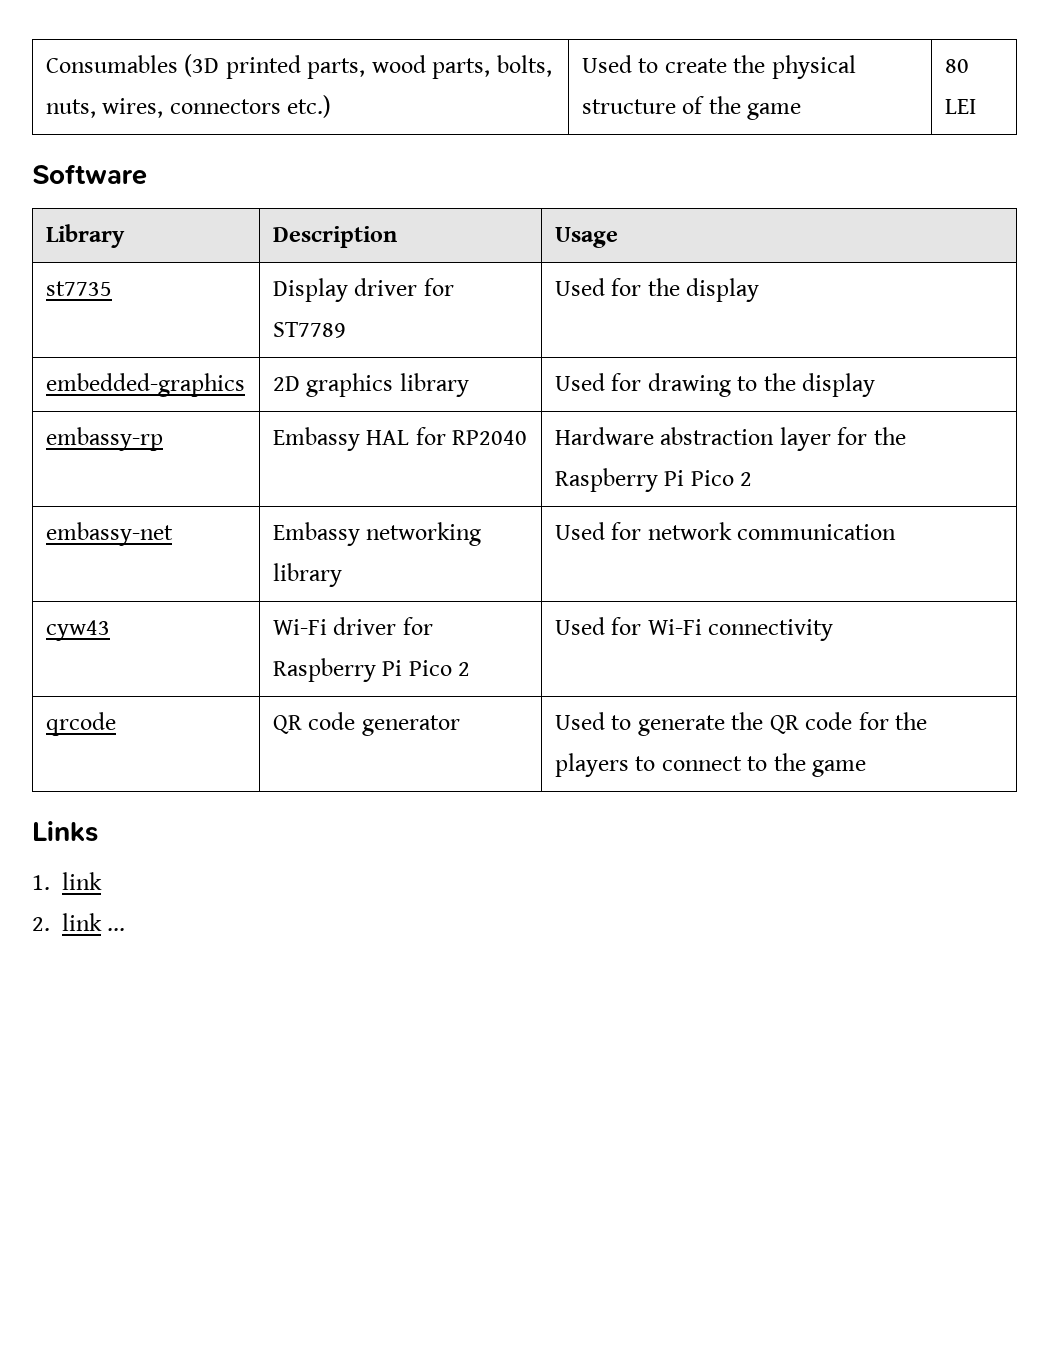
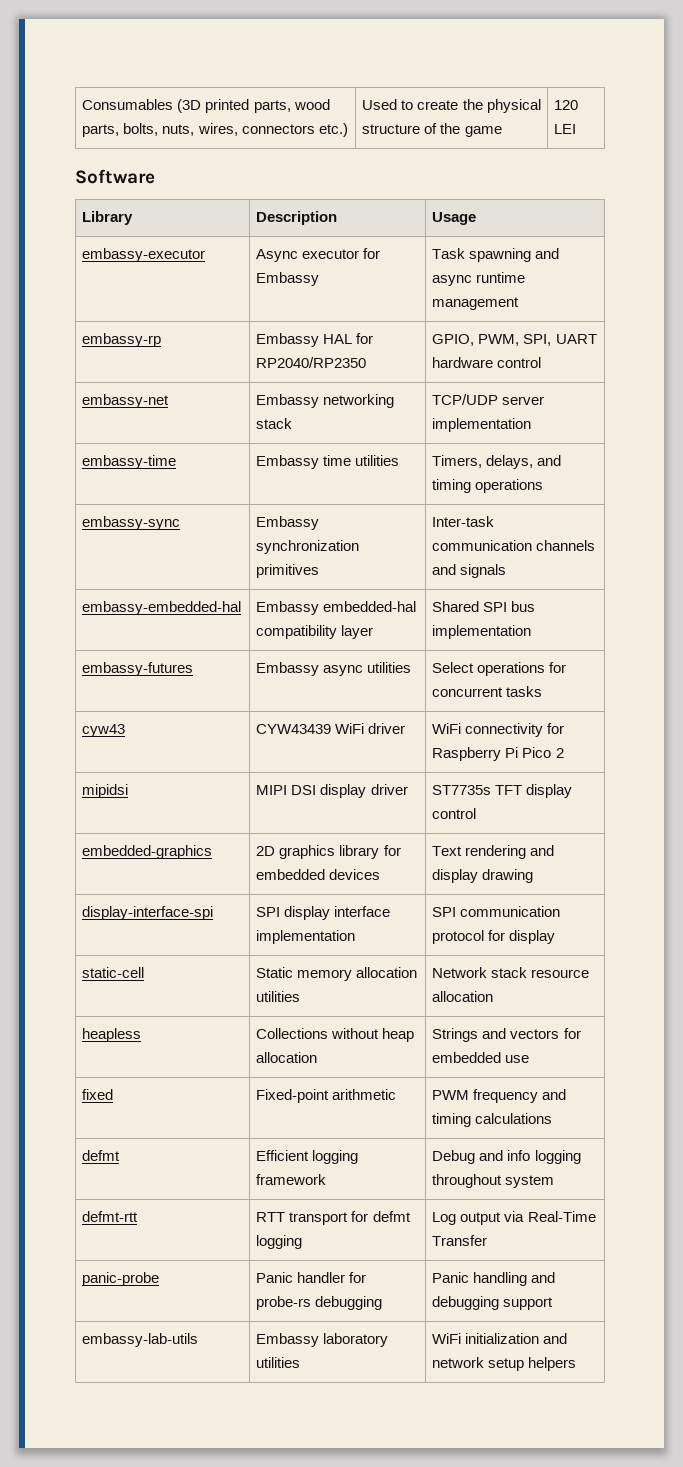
[944,59,969,73] 80 -> [554,100,579,110] 120
[45,281,112,296] [272,278,454,302] [272,322,346,338] [554,278,760,302] [45,373,245,397] [272,373,469,397] [554,373,876,397] [45,427,163,451] [272,427,528,451] [554,427,906,451] [554,468,753,492] [45,522,173,546] [272,522,482,546] [272,563,342,587] [554,522,897,540] [45,620,110,641] [272,617,433,635] [272,658,471,682] [554,617,834,641] [45,712,116,736] [272,712,460,736] [554,712,928,736] [554,753,867,777] [32,821,98,842] [32,872,102,890] [32,913,126,931] st7735 | Display driver for ST7789 | Used for the display // embedded-graphics | 2D graphics library | Used for drawing to the display // embassy-rp | Embassy HAL for RP2040 | Hardware abstraction layer for the Raspberry Pi Pico 2 // embassy-net | Embassy networking library | Used for network communication // cyw43 | Wi-Fi driver for Raspberry Pi Pico 2 | Used for Wi-Fi connectivity // qrcode | QR code generator | Used to generate the QR code for the players to connect to the game // Links // 1. link // 2. link ... -> [82,248,206,262] [256,248,381,262] [256,272,320,286] [432,248,560,262] [432,272,526,286] [432,297,520,310] [82,333,162,347] [256,333,374,347] [256,357,367,368] [432,334,597,346] [432,357,542,368] [82,394,170,408] [256,394,395,408] [256,418,293,429] [432,394,545,405] [432,418,532,432] [82,455,177,469] [256,455,400,469] [432,455,562,469] [432,479,544,493] [82,516,181,530] [256,516,320,530] [256,540,360,554] [256,564,320,578] [432,516,495,527] [432,540,596,551] [432,564,507,578] [82,601,242,615] [256,601,417,615] [256,625,374,639] [432,601,536,612] [432,625,532,639] [82,662,194,676] [256,662,412,676] [432,662,567,676] [432,686,543,697] [82,724,126,737] [256,723,406,734] [432,723,565,737] [432,747,564,761] [82,784,129,798] [256,784,408,798] [432,784,573,798] [432,808,477,819] [82,845,213,859] [256,845,401,859] [256,869,381,880] [432,845,555,859] [432,869,534,883] [82,906,214,920] [256,906,391,920] [256,930,356,944] [432,906,561,917] [432,930,556,944] [82,967,145,978] [256,967,418,981] [256,991,301,1002] [432,967,590,978] [432,991,494,1002] [82,1028,142,1042] [256,1028,415,1042] [256,1052,318,1063] [432,1028,581,1042] [432,1052,530,1063] [82,1089,114,1100] [256,1089,397,1103] [432,1089,567,1103] [432,1113,553,1127] [82,1150,121,1161] [256,1150,359,1164] [256,1174,327,1185] [432,1150,581,1164] [432,1174,555,1188] [82,1211,139,1222] [256,1211,411,1225] [256,1235,303,1249] [432,1211,596,1225] [432,1235,488,1246] [82,1272,160,1286] [256,1272,367,1283] [256,1296,383,1310] [432,1272,556,1286] [432,1296,554,1310] [82,1333,199,1347] [256,1333,389,1347] [256,1357,301,1368] [432,1333,568,1344] [432,1357,577,1371] embassy-executor | Async executor for Embassy | Task spawning and async runtime management // embassy-rp | Embassy HAL for RP2040/RP2350 | GPIO, PWM, SPI, UART hardware control // embassy-net | Embassy networking stack | TCP/UDP server implementation // embassy-time | Embassy time utilities | Timers, delays, and timing operations // embassy-sync | Embassy synchronization primitives | Inter-task communication channels and signals // embassy-embedded-hal | Embassy embedded-hal compatibility layer | Shared SPI bus implementation // embassy-futures | Embassy async utilities | Select operations for concurrent tasks // cyw43 | CYW43439 WiFi driver | WiFi connectivity for Raspberry Pi Pico 2 // mipidsi | MIPI DSI display driver | ST7735s TFT display control // embedded-graphics | 2D graphics library for embedded devices | Text rendering and display drawing // display-interface-spi | SPI display interface implementation | SPI communication protocol for display // static-cell | Static memory allocation utilities | Network stack resource allocation // heapless | Collections without heap allocation | Strings and vectors for embedded use // fixed | Fixed-point arithmetic | PWM frequency and timing calculations // defmt | Efficient logging framework | Debug and info logging throughout system // defmt-rtt | RTT transport for defmt logging | Log output via Real-Time Transfer // panic-probe | Panic handler for probe-rs debugging | Panic handling and debugging support // embassy-lab-utils | Embassy laboratory utilities | WiFi initialization and network setup helpers

